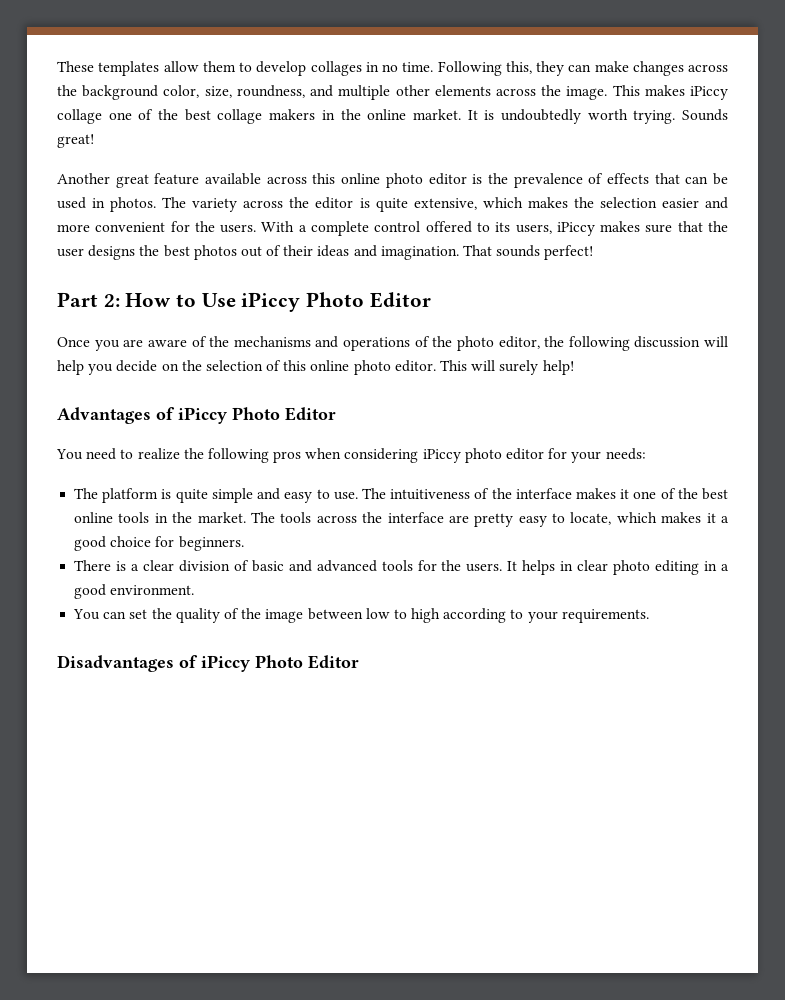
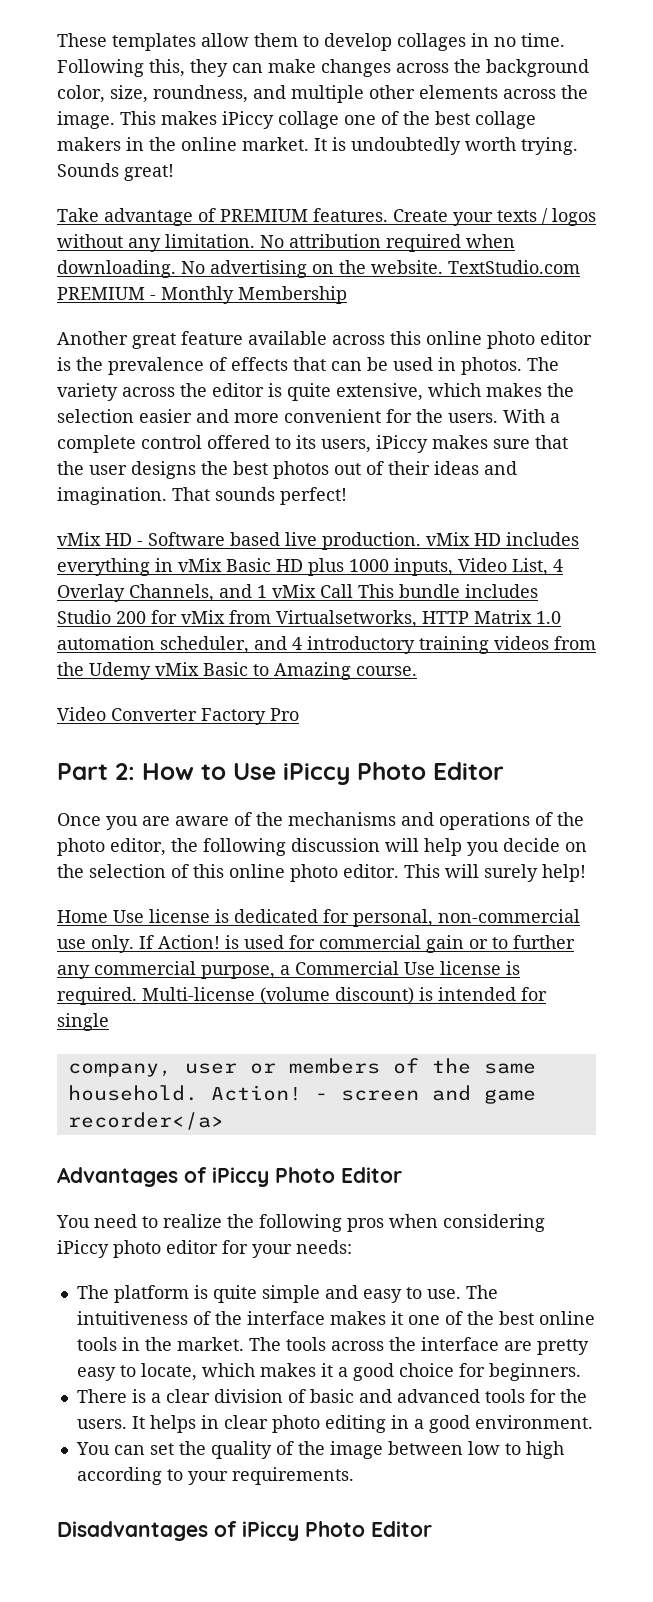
(94, 141) none -> [57,208,596,226] [57,234,515,252] [57,260,580,278] [57,286,347,304] // Take advantage of PREMIUM features. Create your texts / logos without any limitation. No attribution required when downloading. No advertising on the website. TextStudio.com PREMIUM - Monthly Membership
(594, 252) none -> [57,532,579,550] [57,558,563,576] [57,584,538,602] [57,610,561,628] [57,636,596,654] [57,662,417,680] [57,707,299,725] // vMix HD - Software based live production. vMix HD includes everything in vMix Basic HD plus 1000 inputs, Video List, 4 Overlay Channels, and 1 vMix Call This bundle includes Studio 200 for vMix from Virtualsetworks, HTTP Matrix 1.0 automation scheduler, and 4 introductory training videos from the Udemy vMix Basic to Amazing course. // Video Converter Factory Pro
(574, 367) none -> [57,909,580,927] [57,935,575,953] [57,961,520,979] [57,987,547,1005] [57,1013,109,1031] [67,1058,536,1077] [67,1085,536,1104] [67,1112,224,1130] // Home Use license is dedicated for personal, non-commercial use only. If Action! is used for commercial gain or to further any commercial purpose, a Commercial Use license is required. Multi-license (volume discount) is intended for single // company, user or members of the same household. Action! - screen and game recorder</a>

